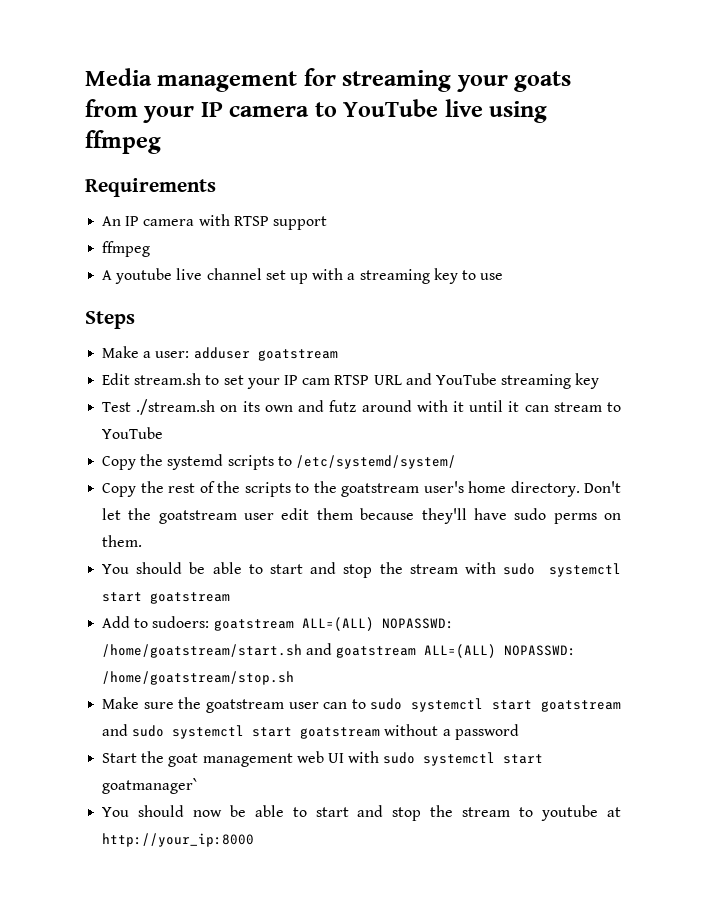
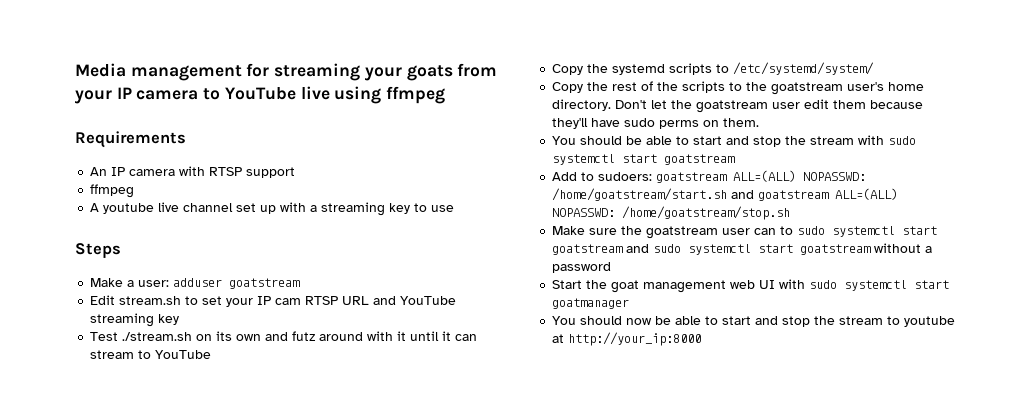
[102,778,199,794] goatmanager` -> [552,298,630,309] goatmanager

